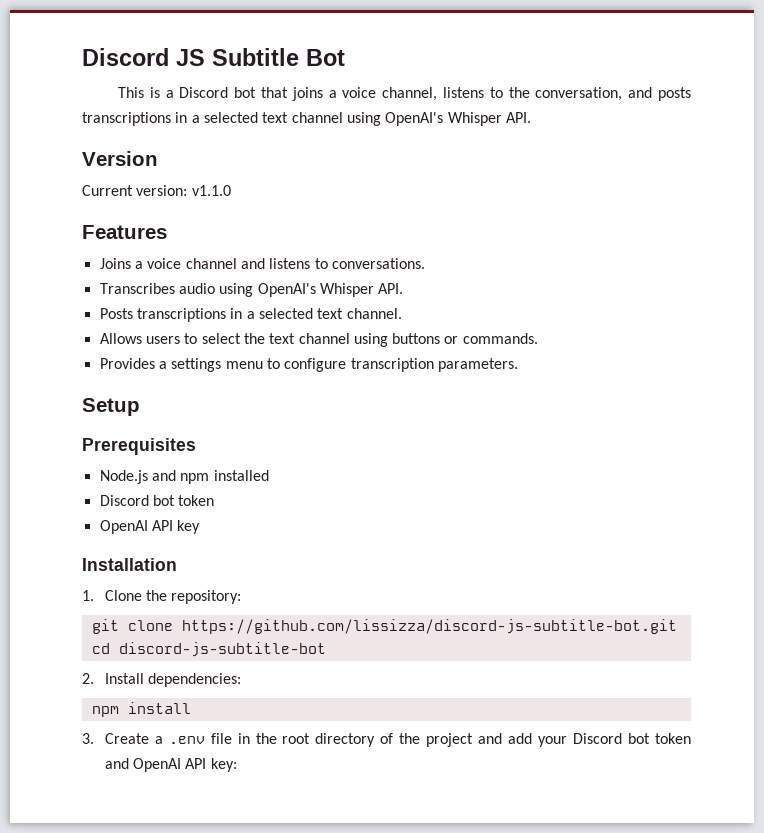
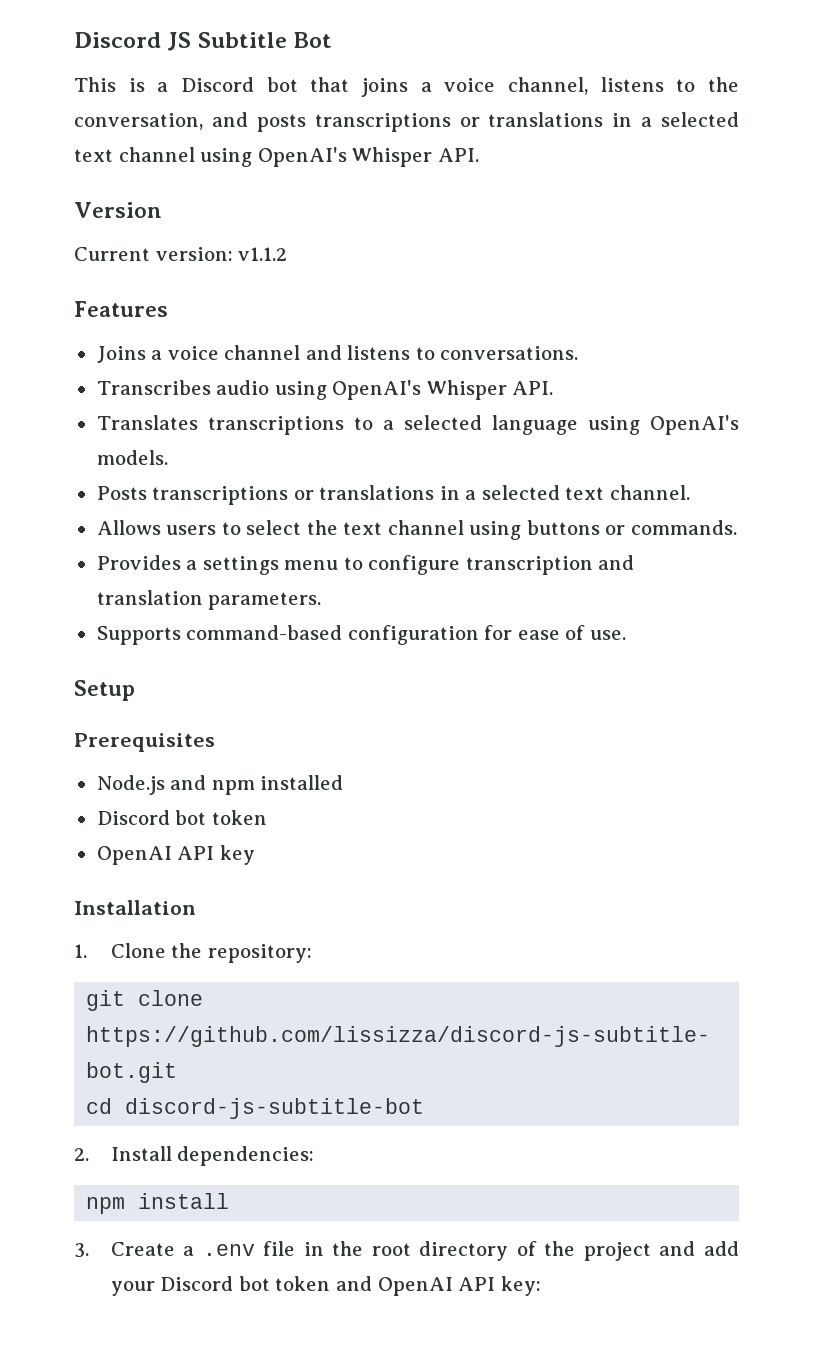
(171, 119) none -> [459,112,604,127] or translations
[191,185,231,196] v1.1.0 -> [238,247,288,261] v1.1.2
(404, 288) none -> [96,415,740,435] [96,450,168,465] // Translates transcriptions to a selected language using OpenAI's models.
(226, 315) none -> [293,485,435,500] or translations
(434, 365) none -> [598,555,635,570] [96,590,203,605] and translation
(518, 365) none -> [96,625,626,645] // Supports command-based configuration for ease of use.

